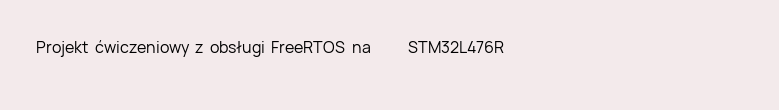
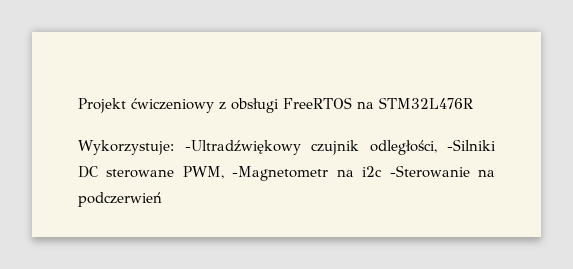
(504, 47) none -> [78,139,496,155] [78,165,496,181] [78,192,162,207] // Wykorzystuje: -Ultradźwiękowy czujnik odległości, -Silniki DC sterowane PWM, -Magnetometr na i2c -Sterowanie na podczerwień

